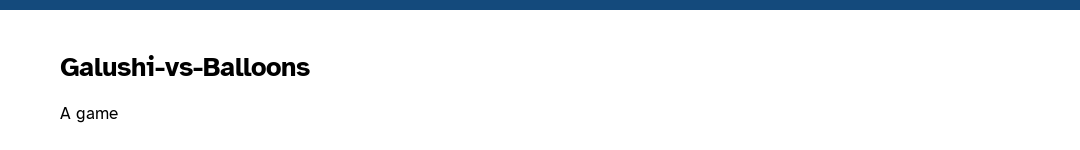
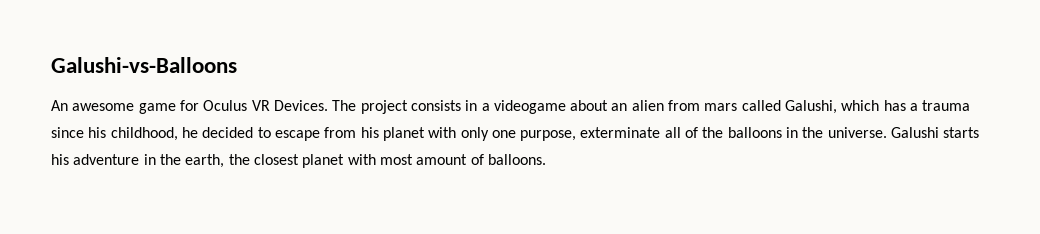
[60,107,118,123] A game -> [51,100,971,114] [51,127,980,141] [51,154,546,168] An awesome game for Oculus VR Devices. The project consists in a videogame about an alien from mars called Galushi, which has a trauma since his childhood, he decided to escape from his planet with only one purpose, exterminate all of the balloons in the universe. Galushi starts his adventure in the earth, the closest planet with most amount of balloons.

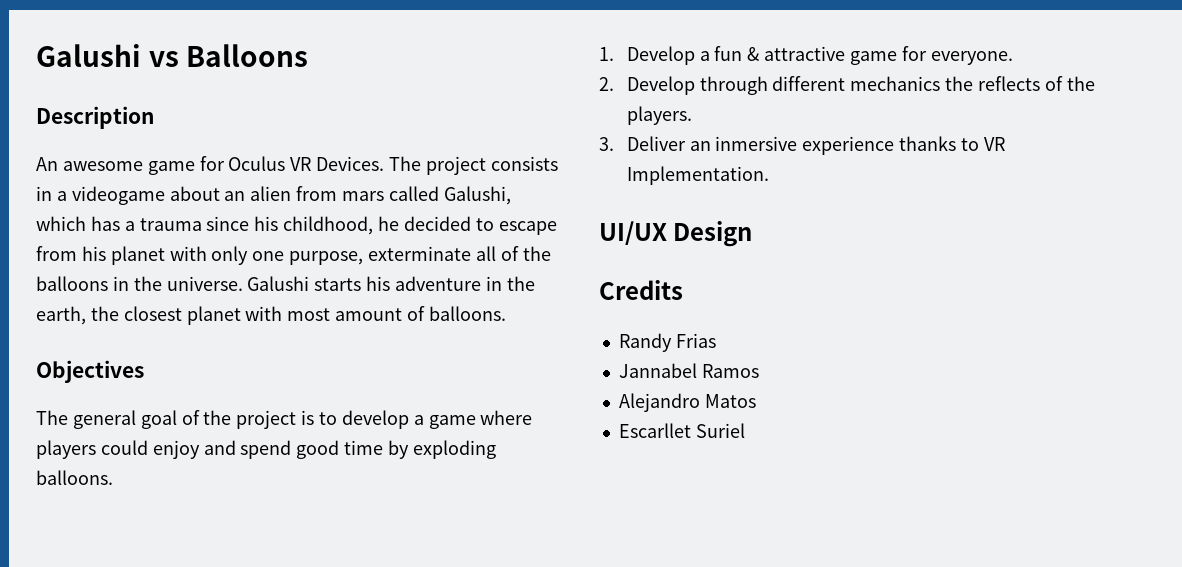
[51,57,237,73] Galushi-vs-Balloons -> [36,44,309,67] [36,106,154,129] Galushi vs Balloons // Description
(546, 159) none -> [36,360,144,383] [36,410,533,429] [36,440,496,459] [36,470,113,485] [599,46,1013,65] [599,76,1095,95] [626,106,692,125] [599,136,1005,155] [626,166,769,185] [599,221,753,247] [599,280,683,300] [618,333,716,352] [618,363,759,378] [618,393,756,412] [618,423,745,438] // Objectives // The general goal of the project is to develop a game where players could enjoy and spend good time by exploding balloons. // 1. Develop a fun & attractive game for everyone. // 2. Develop through different mechanics the reflects of the players. // 3. Deliver an inmersive experience thanks to VR Implementation. // UI/UX Design // Credits // Randy Frias // Jannabel Ramos // Alejandro Matos // Escarllet Suriel

